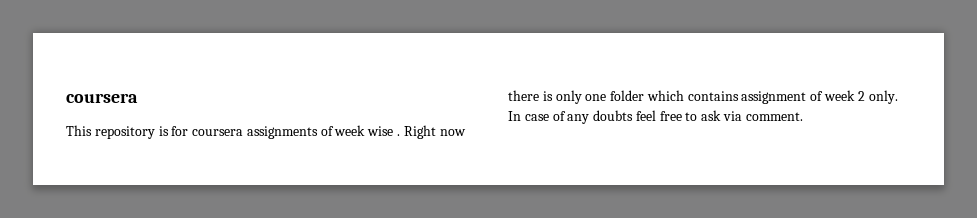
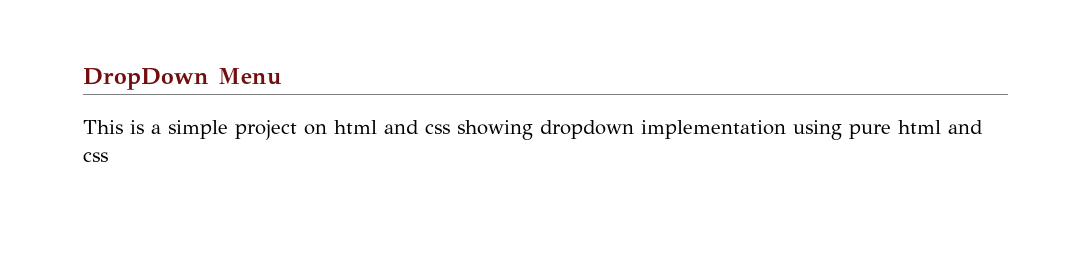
[66,93,138,103] coursera -> [83,68,282,90] DropDown Menu
[94,125,466,139] [508,90,898,104] [508,110,803,124] repository is for coursera assignments of week wise . Right now there is only one folder which contains assignment of week 2 only. In case of any doubts feel free to ask via comment. -> [130,120,983,140] [83,152,108,162] is a simple project on html and css showing dropdown implementation using pure html and css

